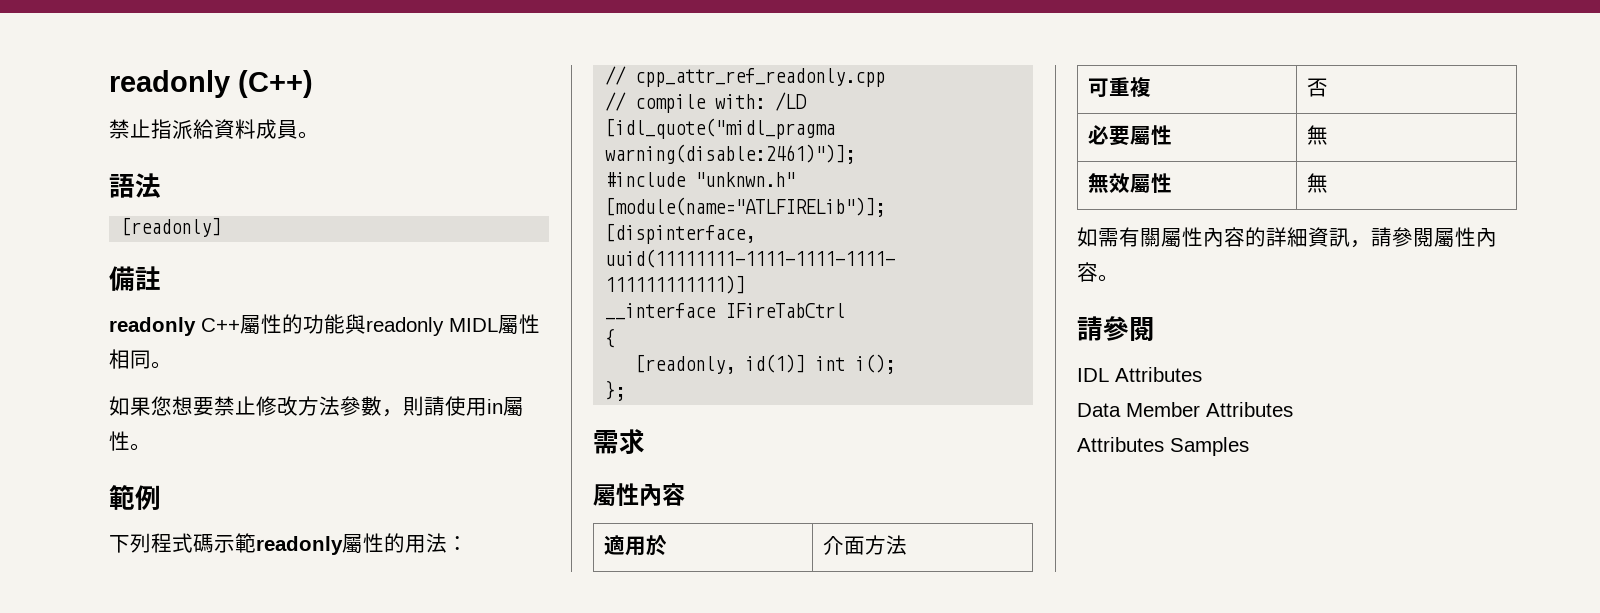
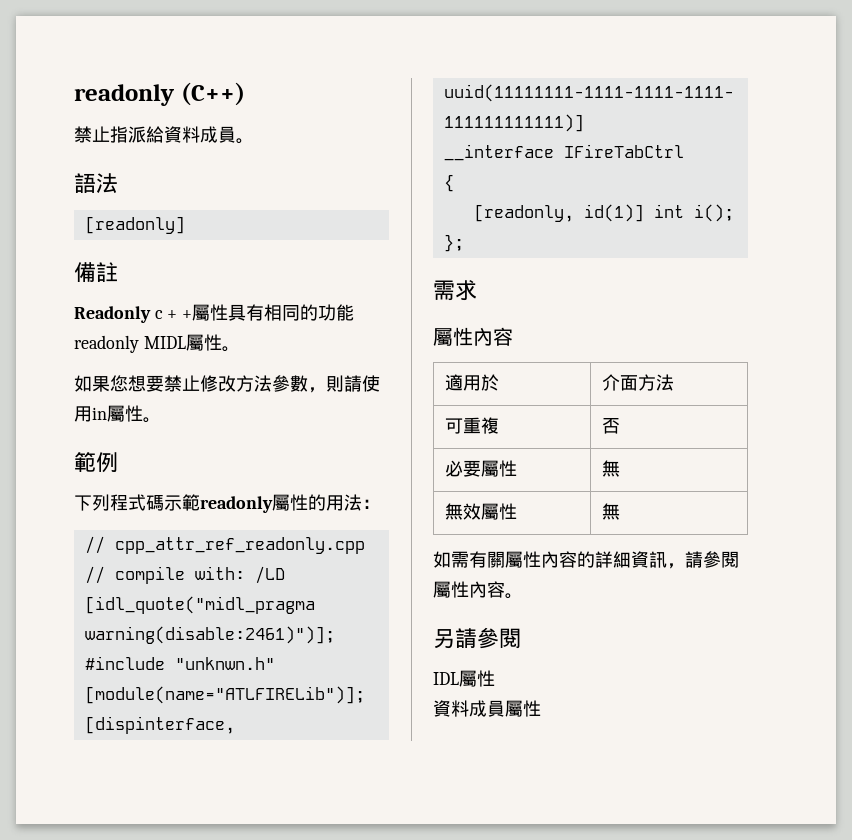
[109,314,366,336] readonly C++屬性的功能與 -> [74,304,355,323] Readonly c + +屬性具有相同的功能
[109,349,151,369] 相同 -> (222, 342) none
(1119, 278) none -> [433,629,455,649] 另
[1115,367,1202,382] [1077,402,1293,417] [1077,437,1249,456] Attributes // Data Member Attributes // Attributes Samples -> [459,670,495,687] [433,700,541,717] 屬性 // 資料成員屬性

